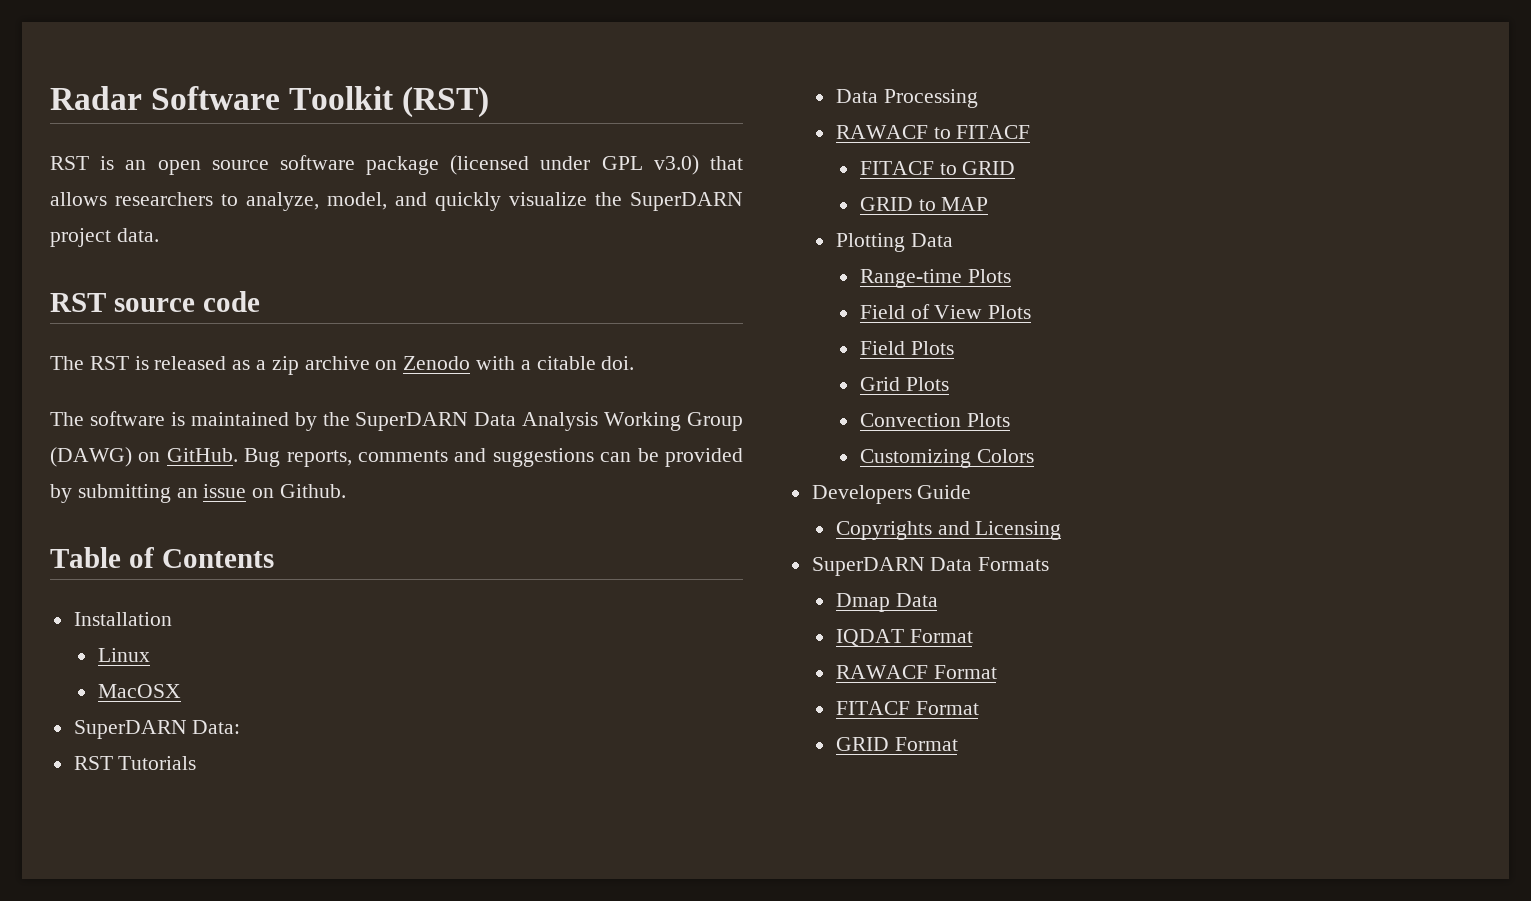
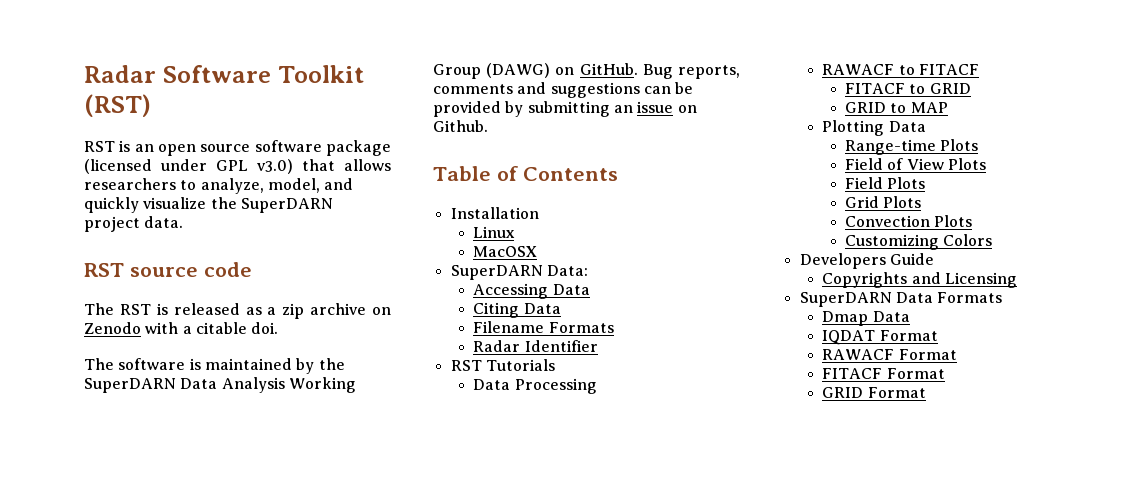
(241, 727) none -> [473,283,590,299] [473,302,561,318] [473,321,614,333] [473,340,598,352] // Accessing Data // Citing Data // Filename Formats // Radar Identifier

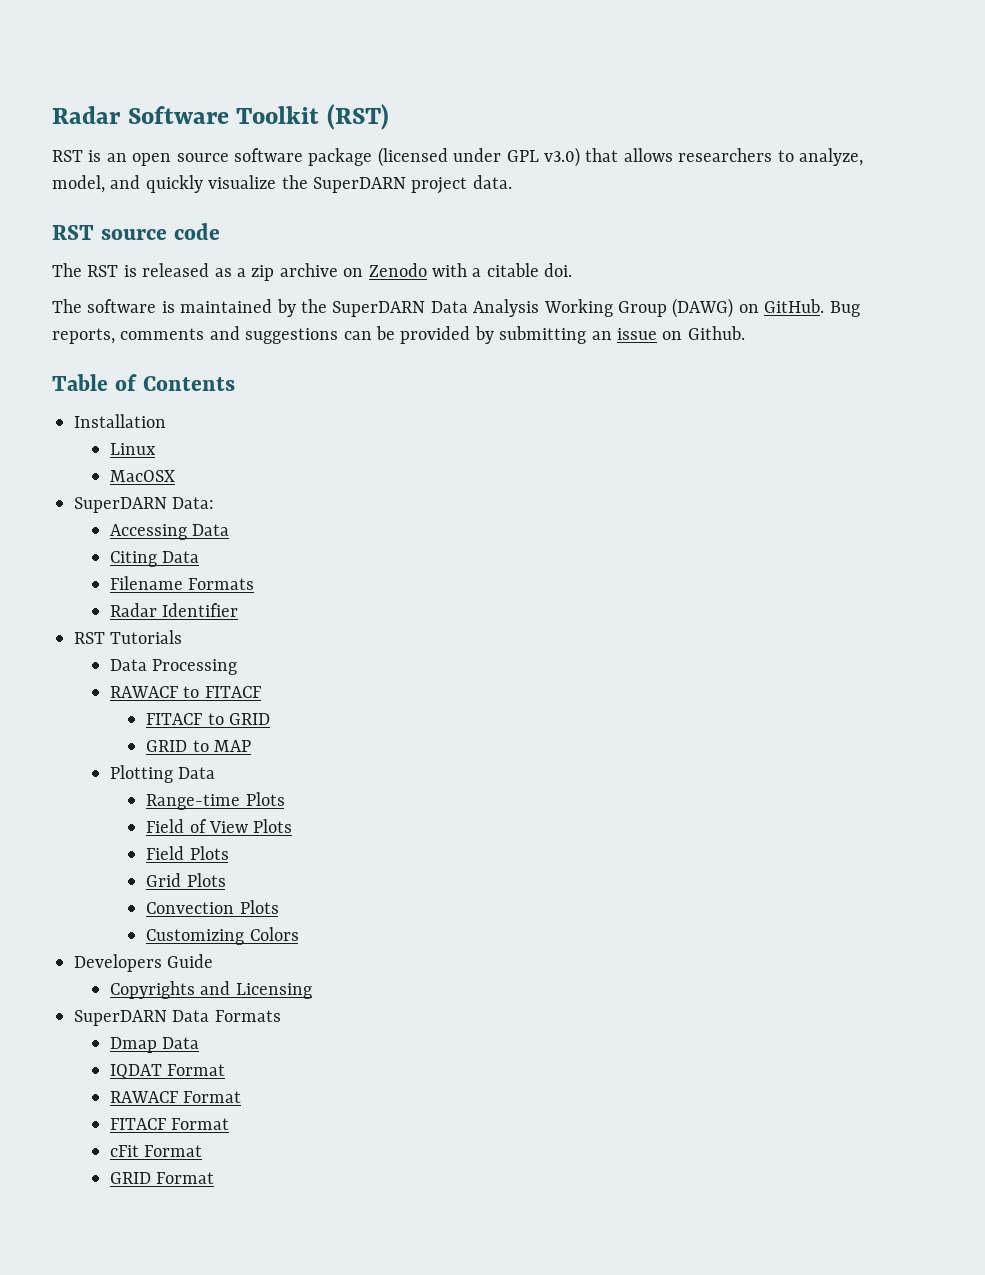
(945, 373) none -> [110,1145,203,1157] // cFit Format

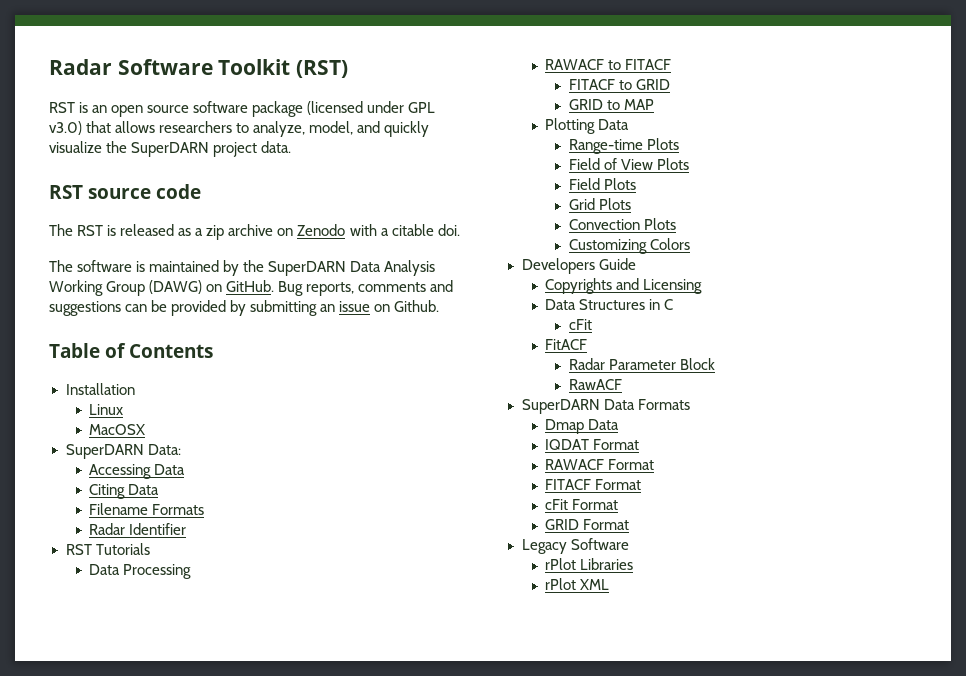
(312, 991) none -> [545,299,674,310] [568,319,592,330] [545,339,588,350] [568,358,715,370] [568,379,622,390] // Data Structures in C // cFit // FitACF // Radar Parameter Block // RawACF
(215, 1178) none -> [521,538,629,554] [545,558,634,570] [545,578,610,590] // Legacy Software // rPlot Libraries // rPlot XML

